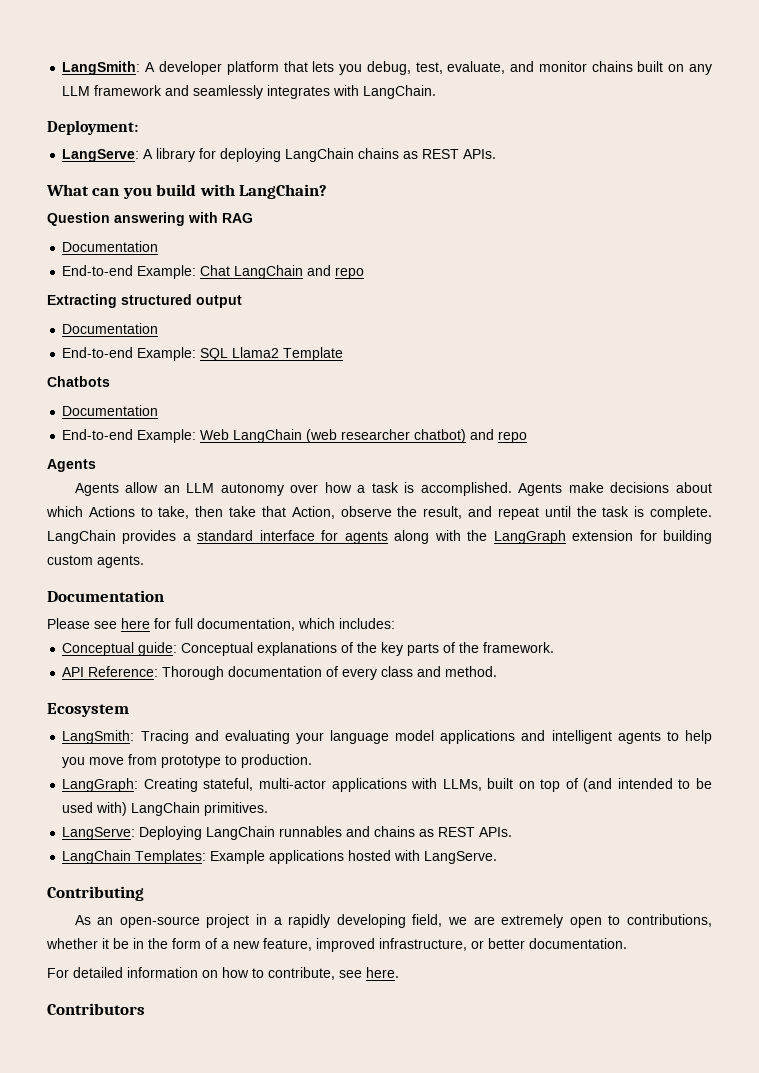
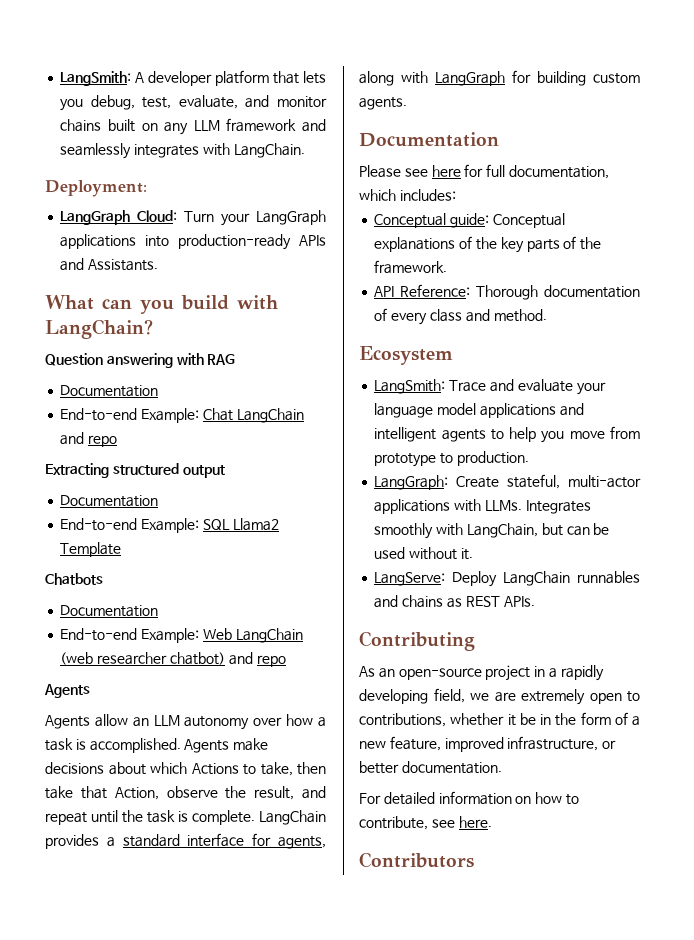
[62,148,497,162] LangServe: A library for deploying LangChain chains as REST APIs. -> [60,210,326,226] [60,234,326,250] [60,258,159,271] LangGraph Cloud: Turn your LangGraph applications into production-ready APIs and Assistants.
[344,531,388,544] agents -> [278,836,327,849] agents,
[467,530,634,544] the LangGraph extension -> [435,71,505,86] LangGraph
[140,730,290,744] Tracing and evaluating -> [449,379,573,392] Trace and evaluate
[143,778,198,792] Creating -> [456,476,500,488] Create
[442,778,713,792] [62,802,269,816] [62,826,203,840] LLMs, built on top of (and intended to be used with) LangChain primitives. // LangServe: Deploying -> [484,500,591,514] [374,523,610,539] [374,547,473,560] [374,571,498,587] LLMs. Integrates smoothly with LangChain, but can be used without it. // LangServe: Deploy
[62,850,498,864] // LangChain Templates: Example applications hosted with LangServe. -> (535, 601) none

